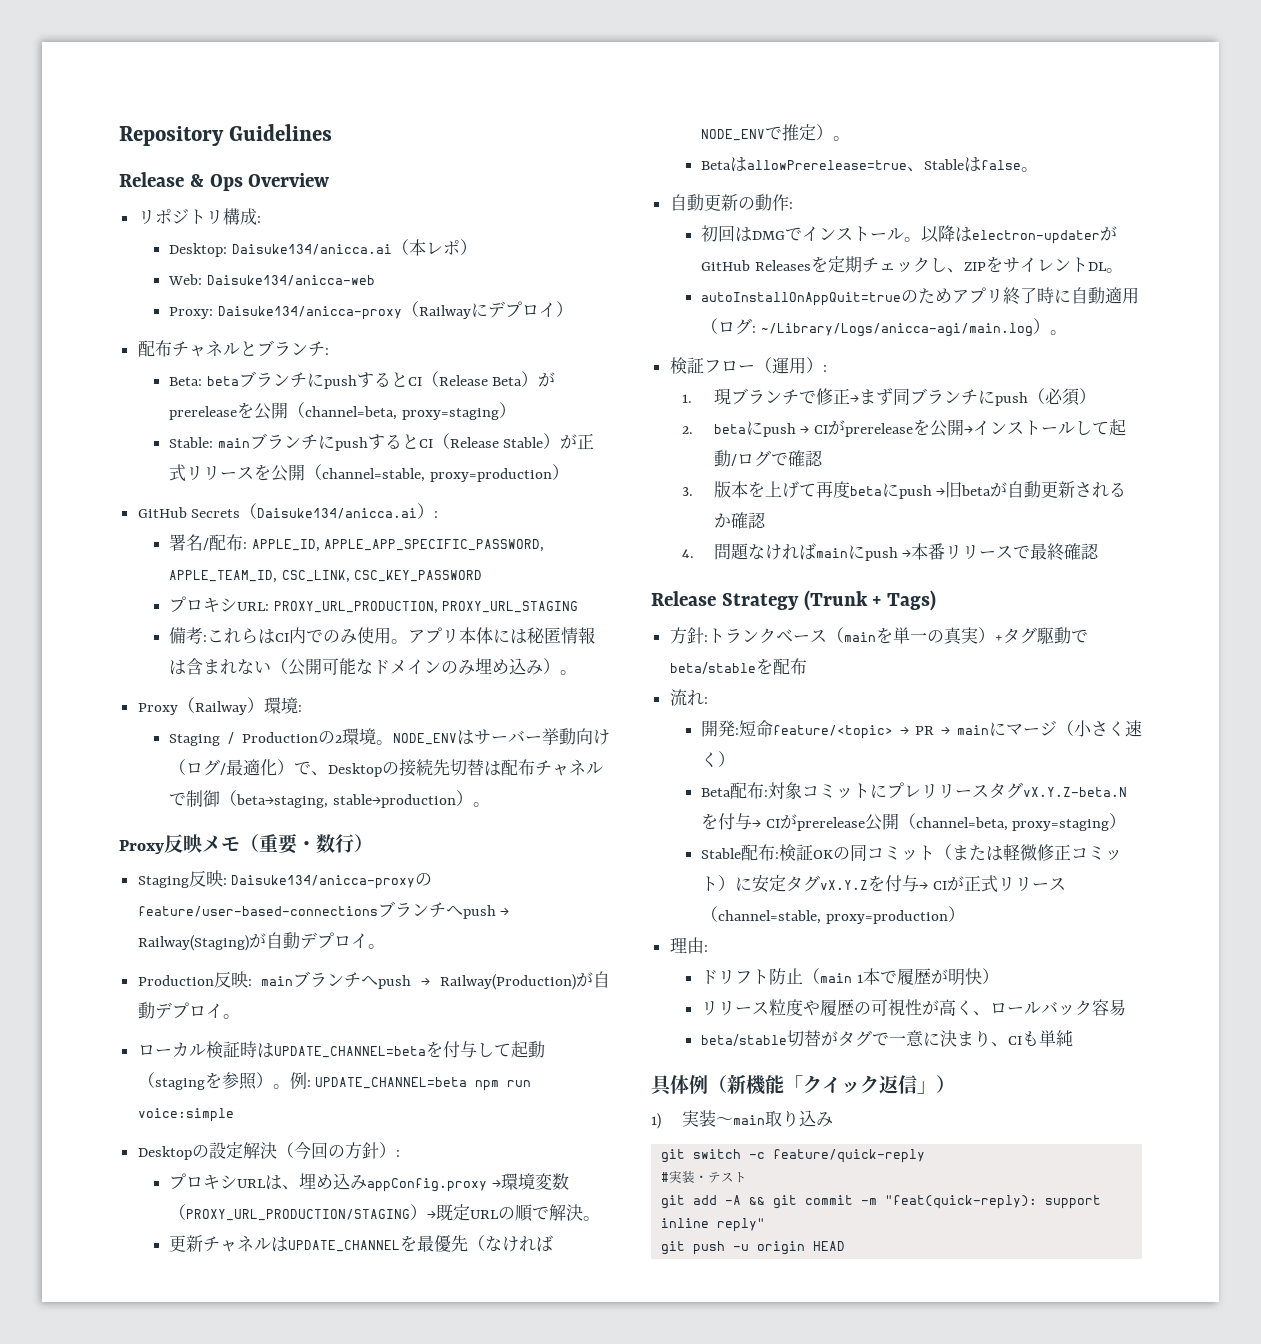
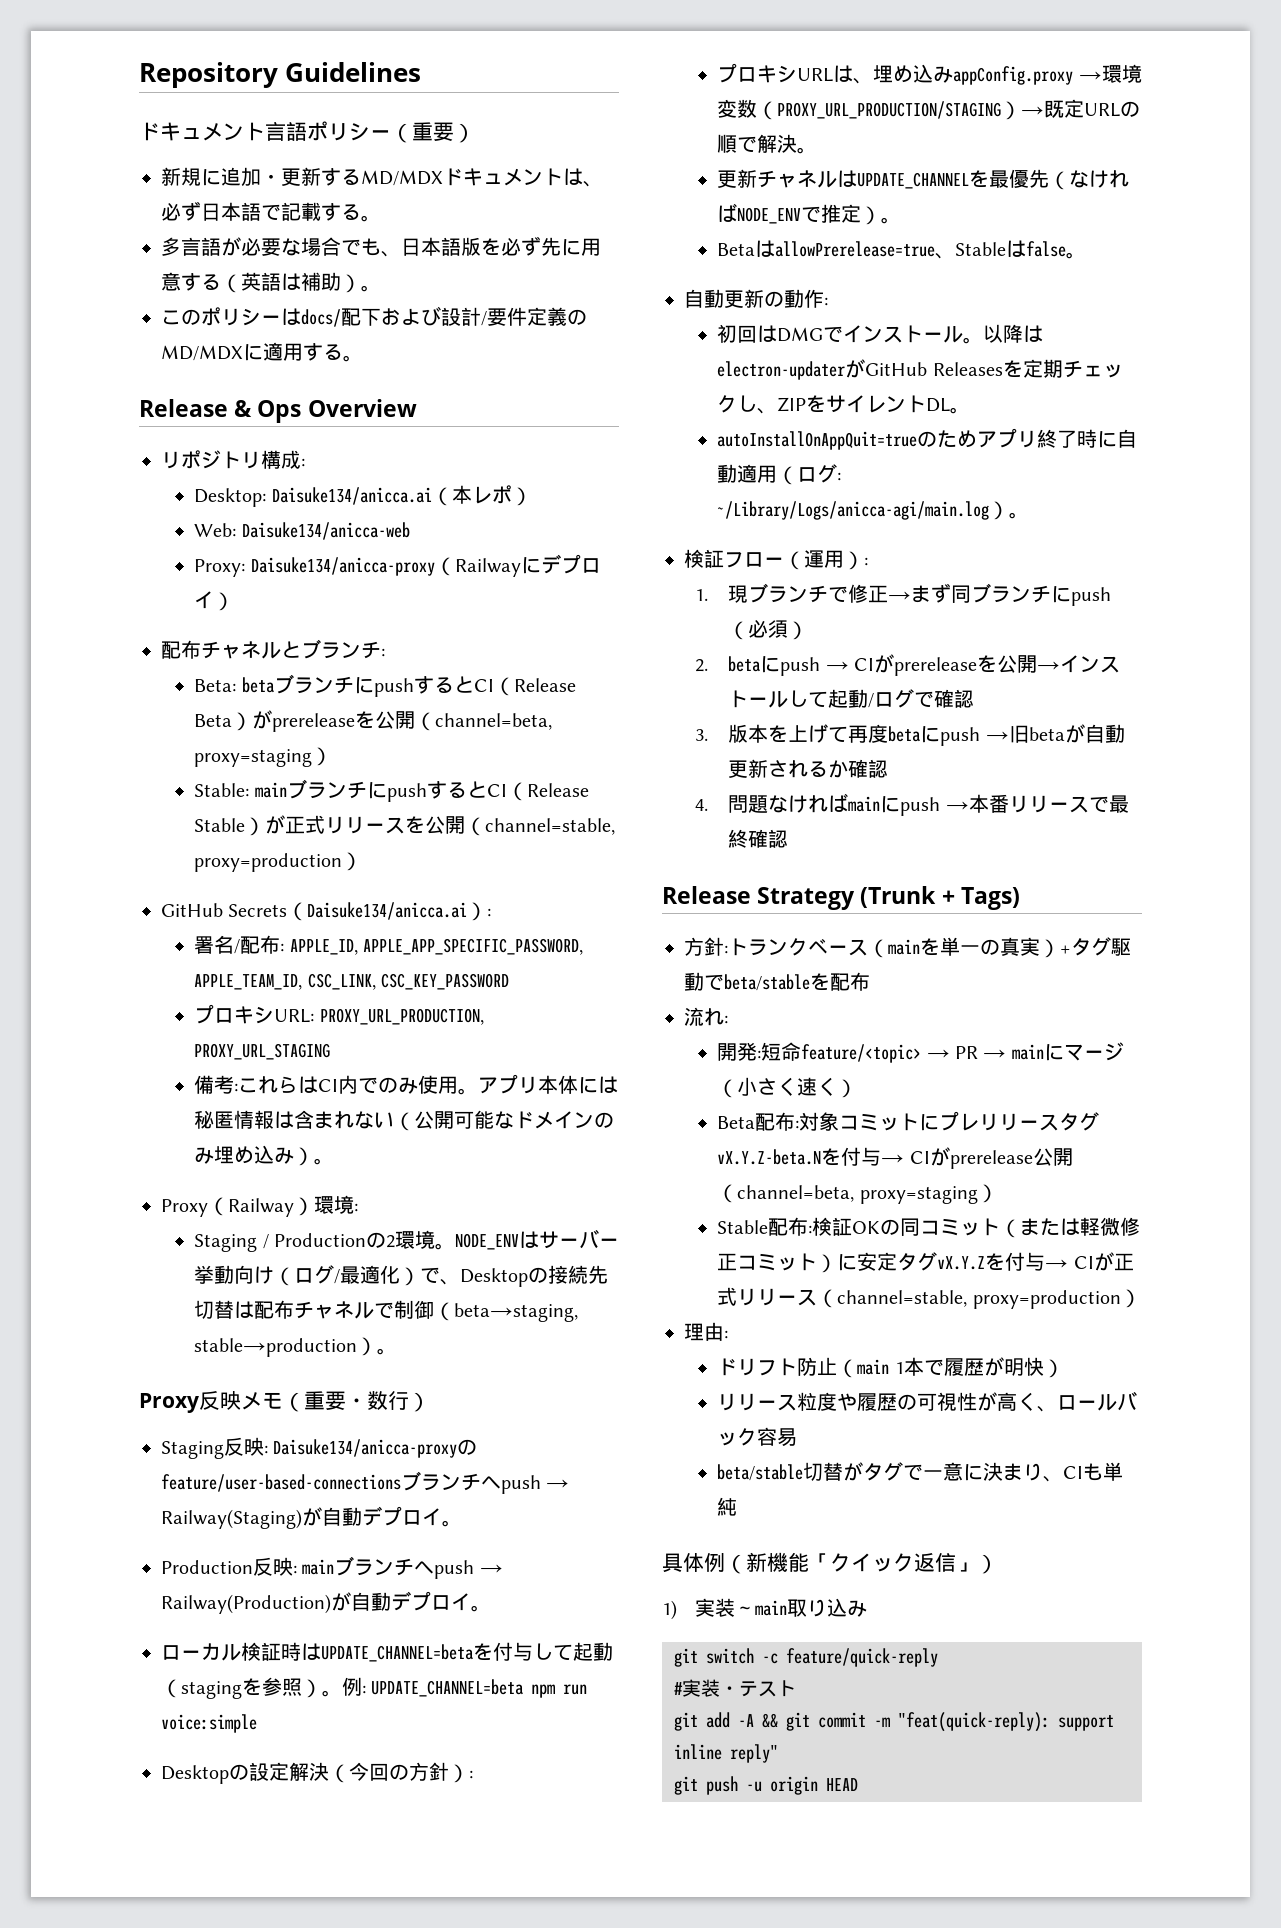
(333, 132) none -> [139,121,475,143] [161,167,603,187] [161,201,381,222] [161,236,601,257] [161,272,381,293] [161,306,587,327] [161,342,363,362] // ドキュメント言語ポリシー（重要） // 新規に追加・更新するMD/MDXドキュメントは、必ず日本語で記載する。 // 多言語が必要な場合でも、日本語版を必ず先に用意する（英語は補助）。 // このポリシーはdocs/配下および設計/要件定義のMD/MDXに適用する。

